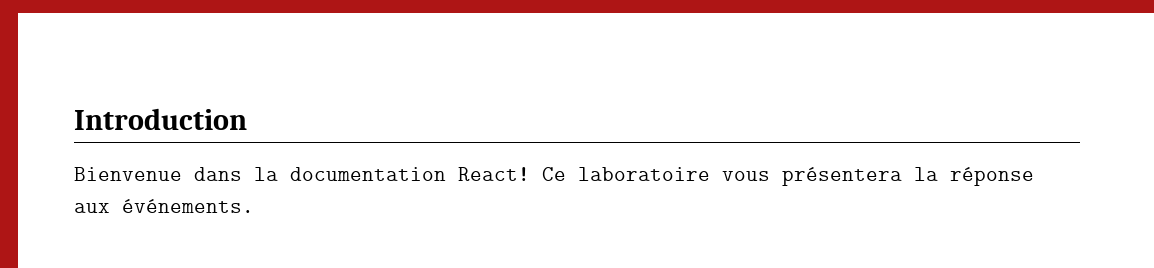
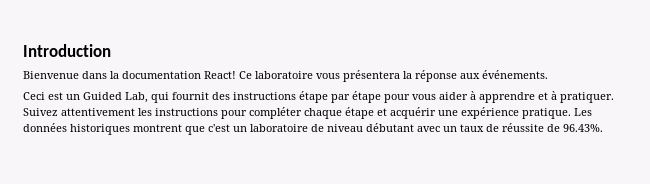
(254, 206) none -> [23,91,614,103] [23,107,592,119] [23,123,603,135] // Ceci est un Guided Lab, qui fournit des instructions étape par étape pour vous aider à apprendre et à pratiquer. Suivez attentivement les instructions pour compléter chaque étape et acquérir une expérience pratique. Les données historiques montrent que c'est un laboratoire de niveau débutant avec un taux de réussite de 96.43%.

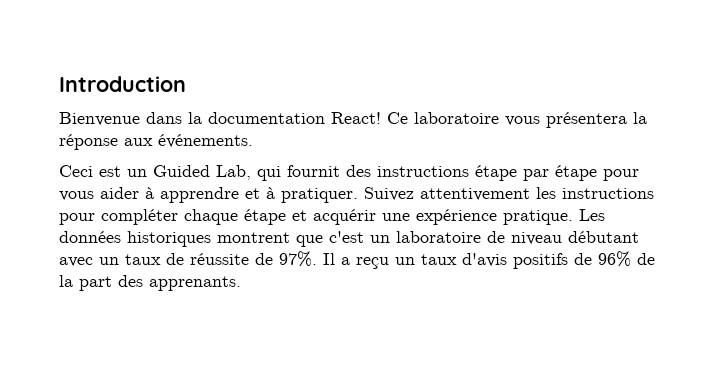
[563,124,603,132] 96.43%. -> [279,251,655,269] [59,275,241,291] 97%. Il a reçu un taux d'avis positifs de 96% de la part des apprenants.

